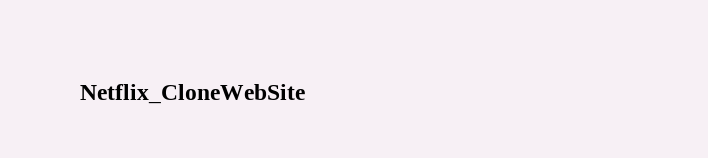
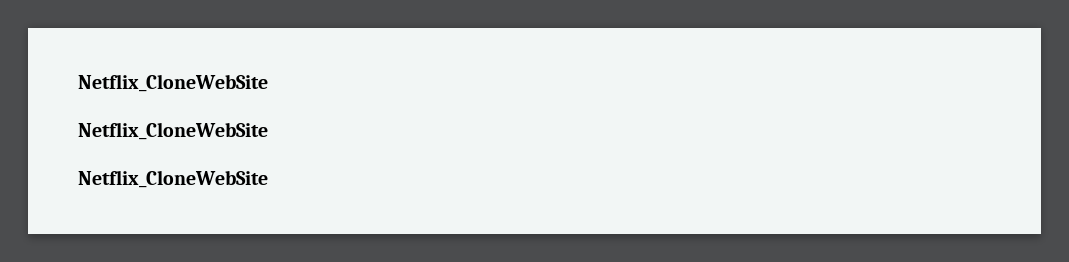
[80,84,305,104] Netflix_CloneWebSite -> [78,74,268,92] [78,122,268,140] [78,170,268,188] Netflix_CloneWebSite // Netflix_CloneWebSite // Netflix_CloneWebSite

